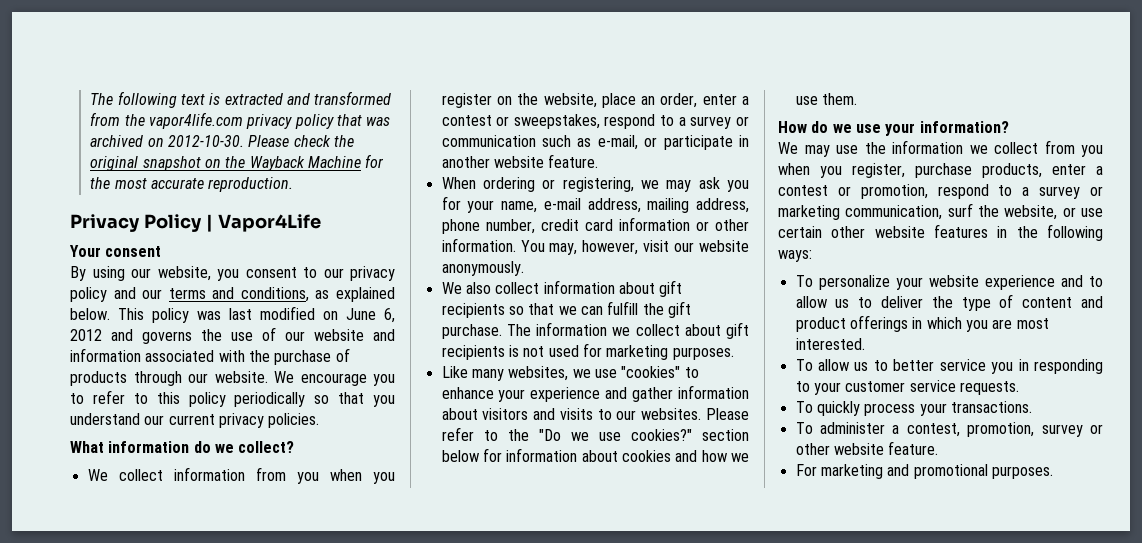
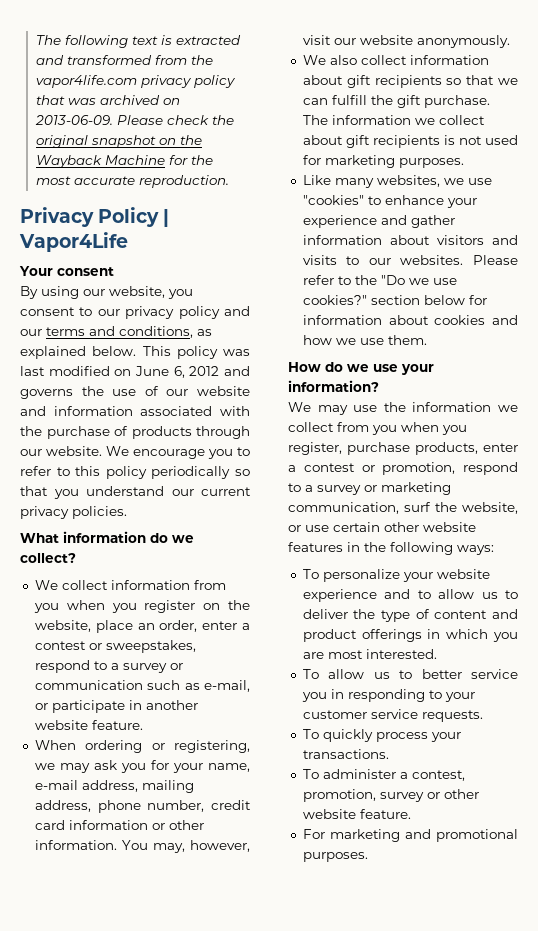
[167,135,244,147] 2012-10-30. -> [34,115,113,125] 2013-06-09.

